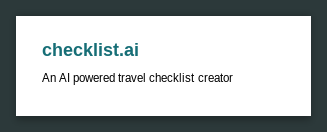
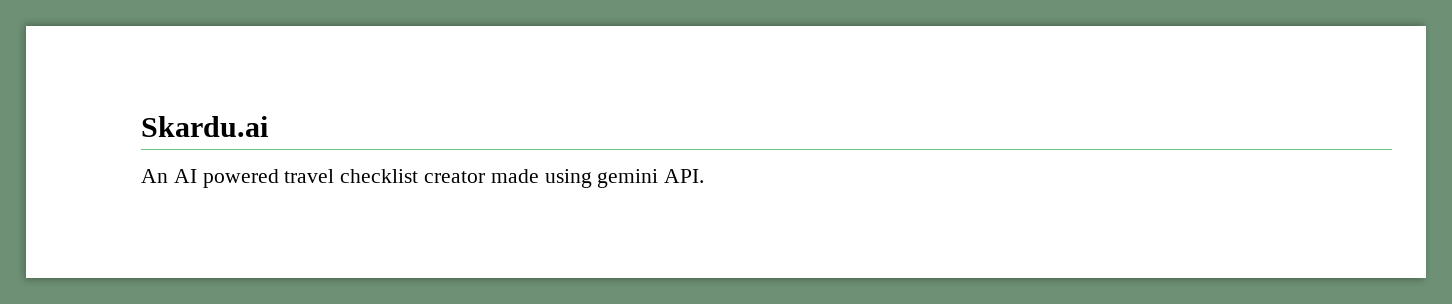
[42,43,139,56] checklist.ai -> [141,116,268,137] Skardu.ai
(233, 77) none -> [490,169,705,188] made using gemini API.

